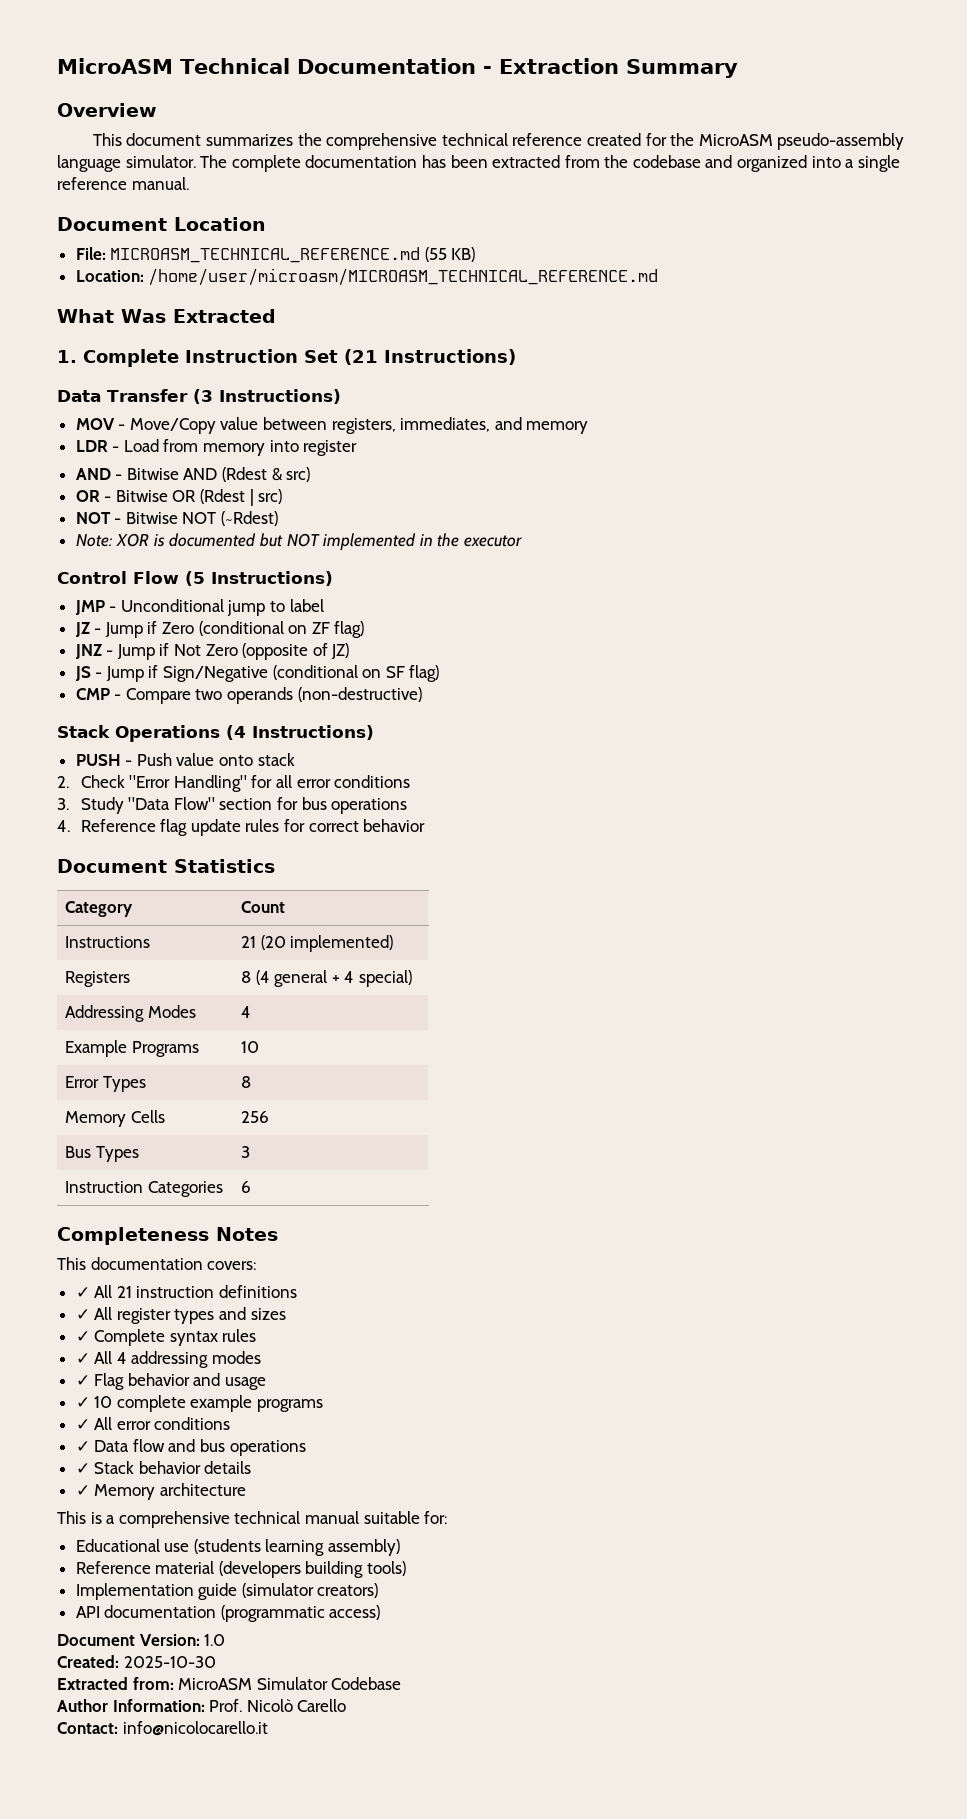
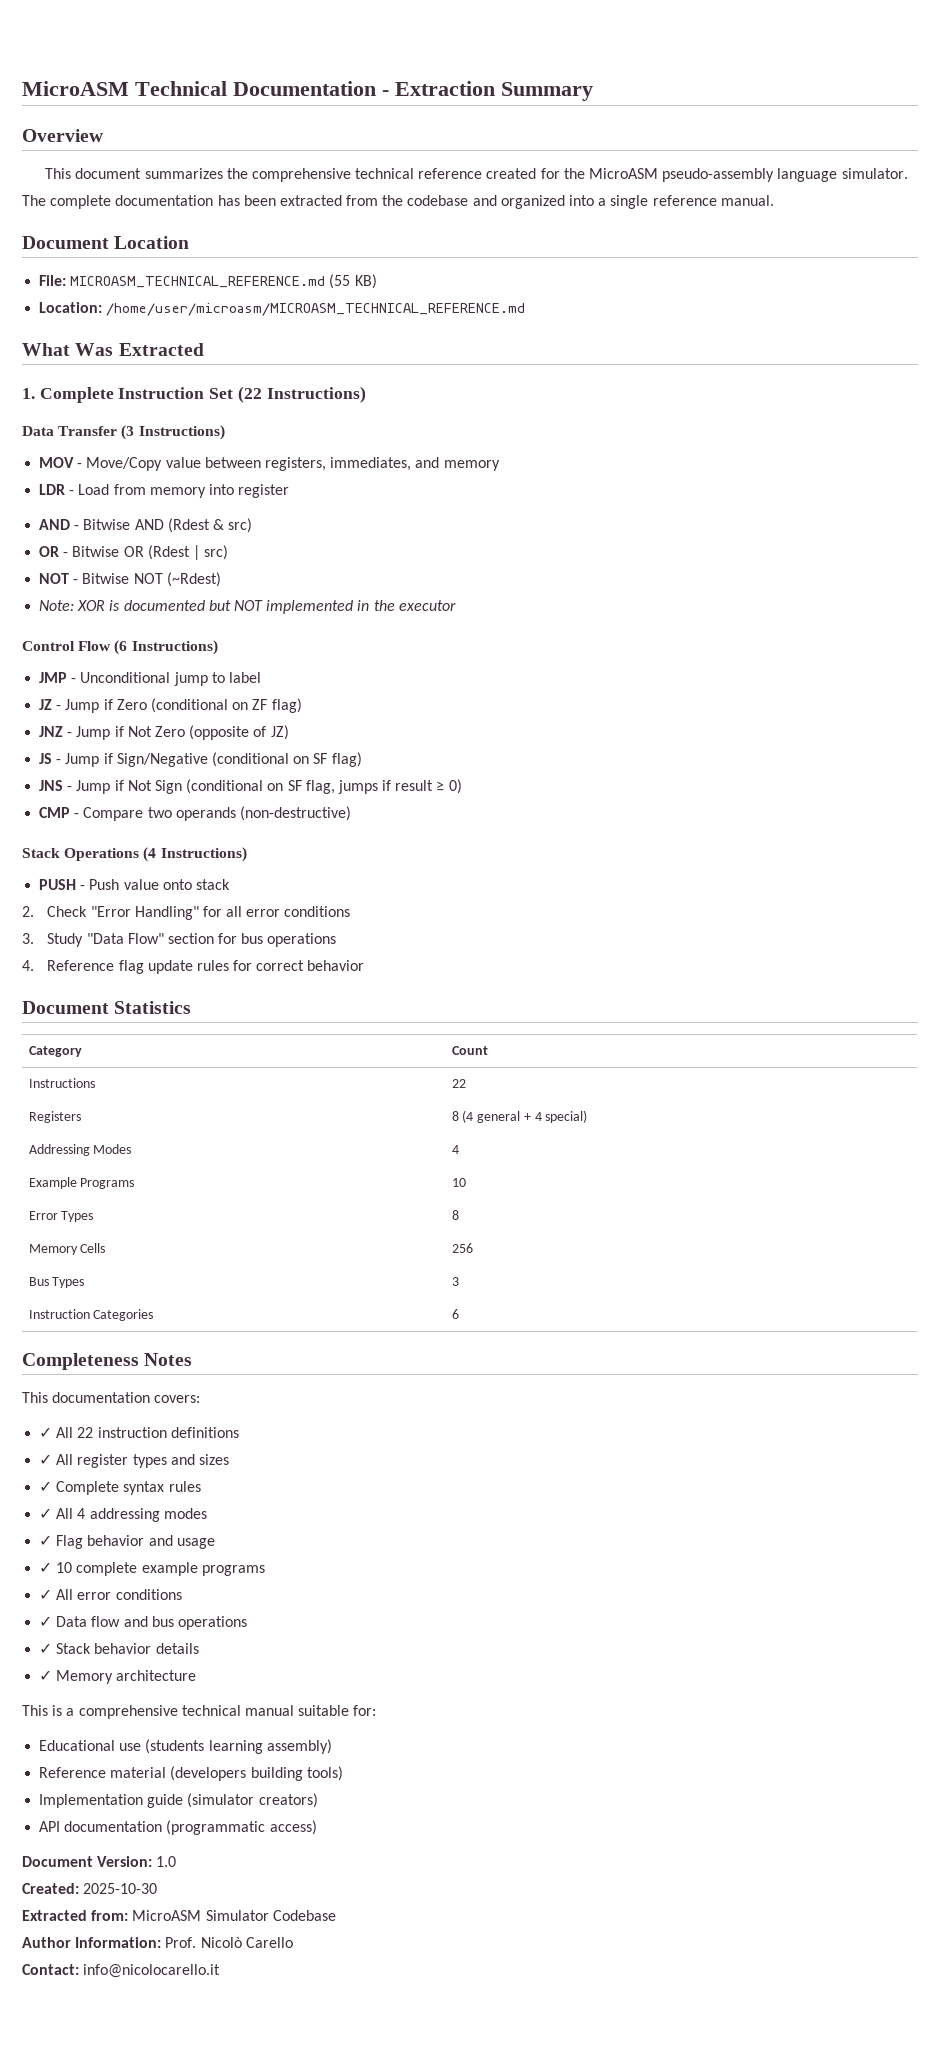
[344,349,378,365] (21 -> [237,386,262,403] (22
[185,571,205,586] (5 -> [114,640,128,655] (6
(440, 673) none -> [39,779,462,794] // JNS - Jump if Not Sign (conditional on SF flag, jumps if result ≥ 0)
[241,935,394,952] 21 (20 implemented) -> [451,1079,466,1088] 22
[116,1286,132,1298] 21 -> [77,1427,94,1438] 22

